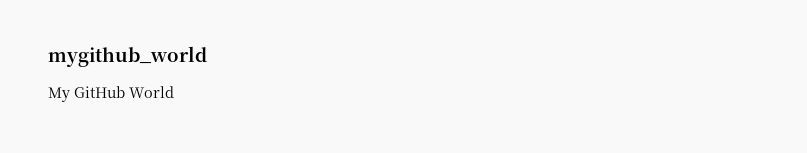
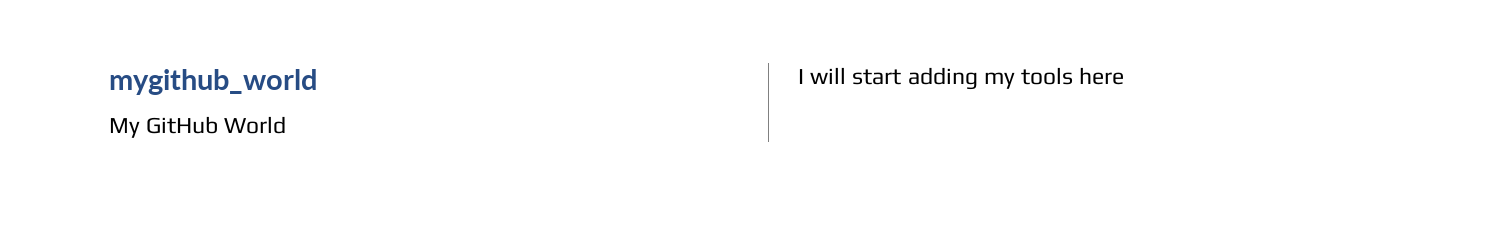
(174, 92) none -> [798,67,1125,90] // I will start adding my tools here

